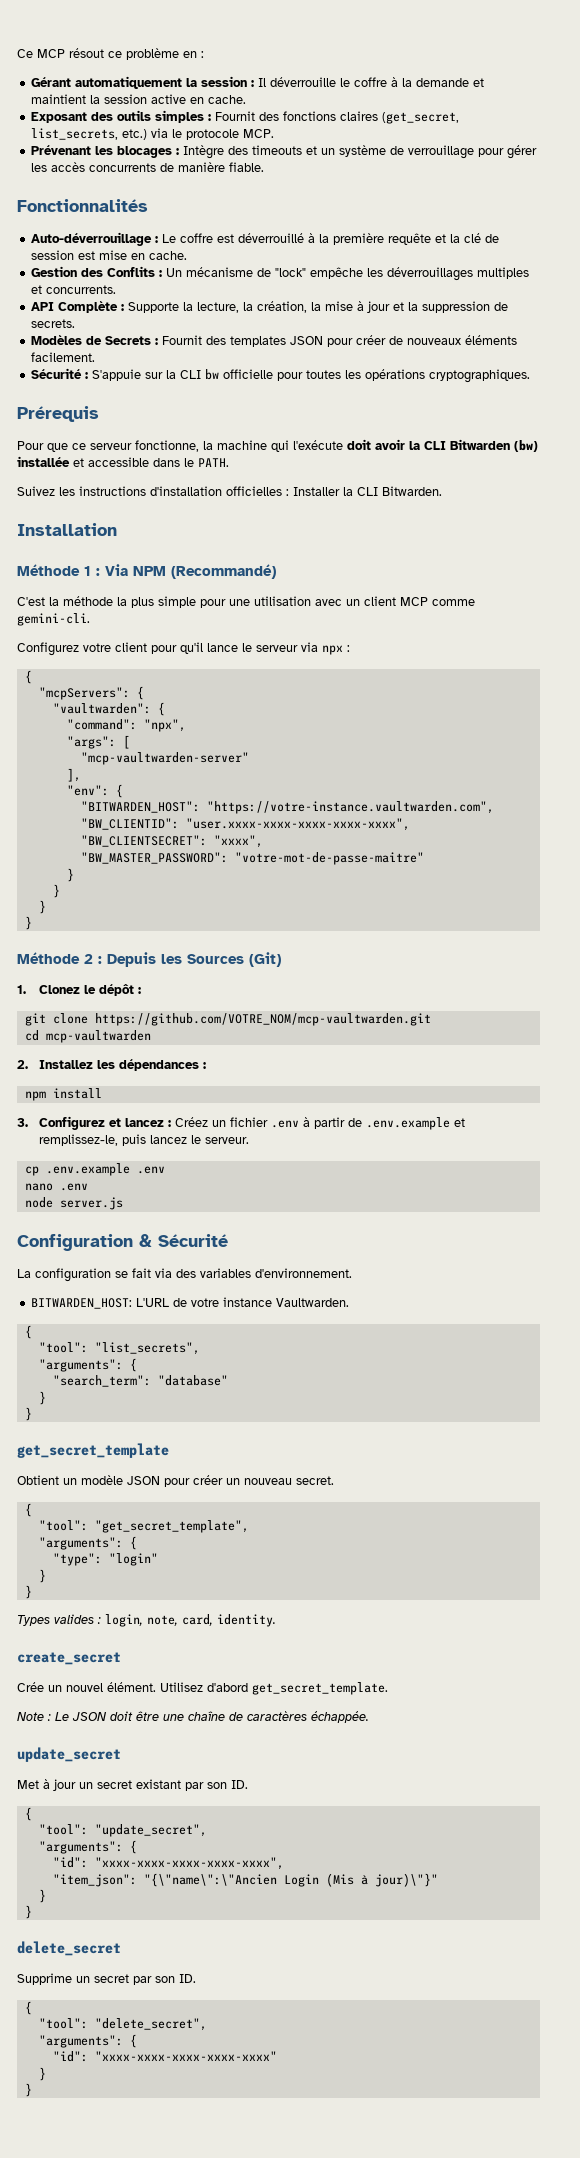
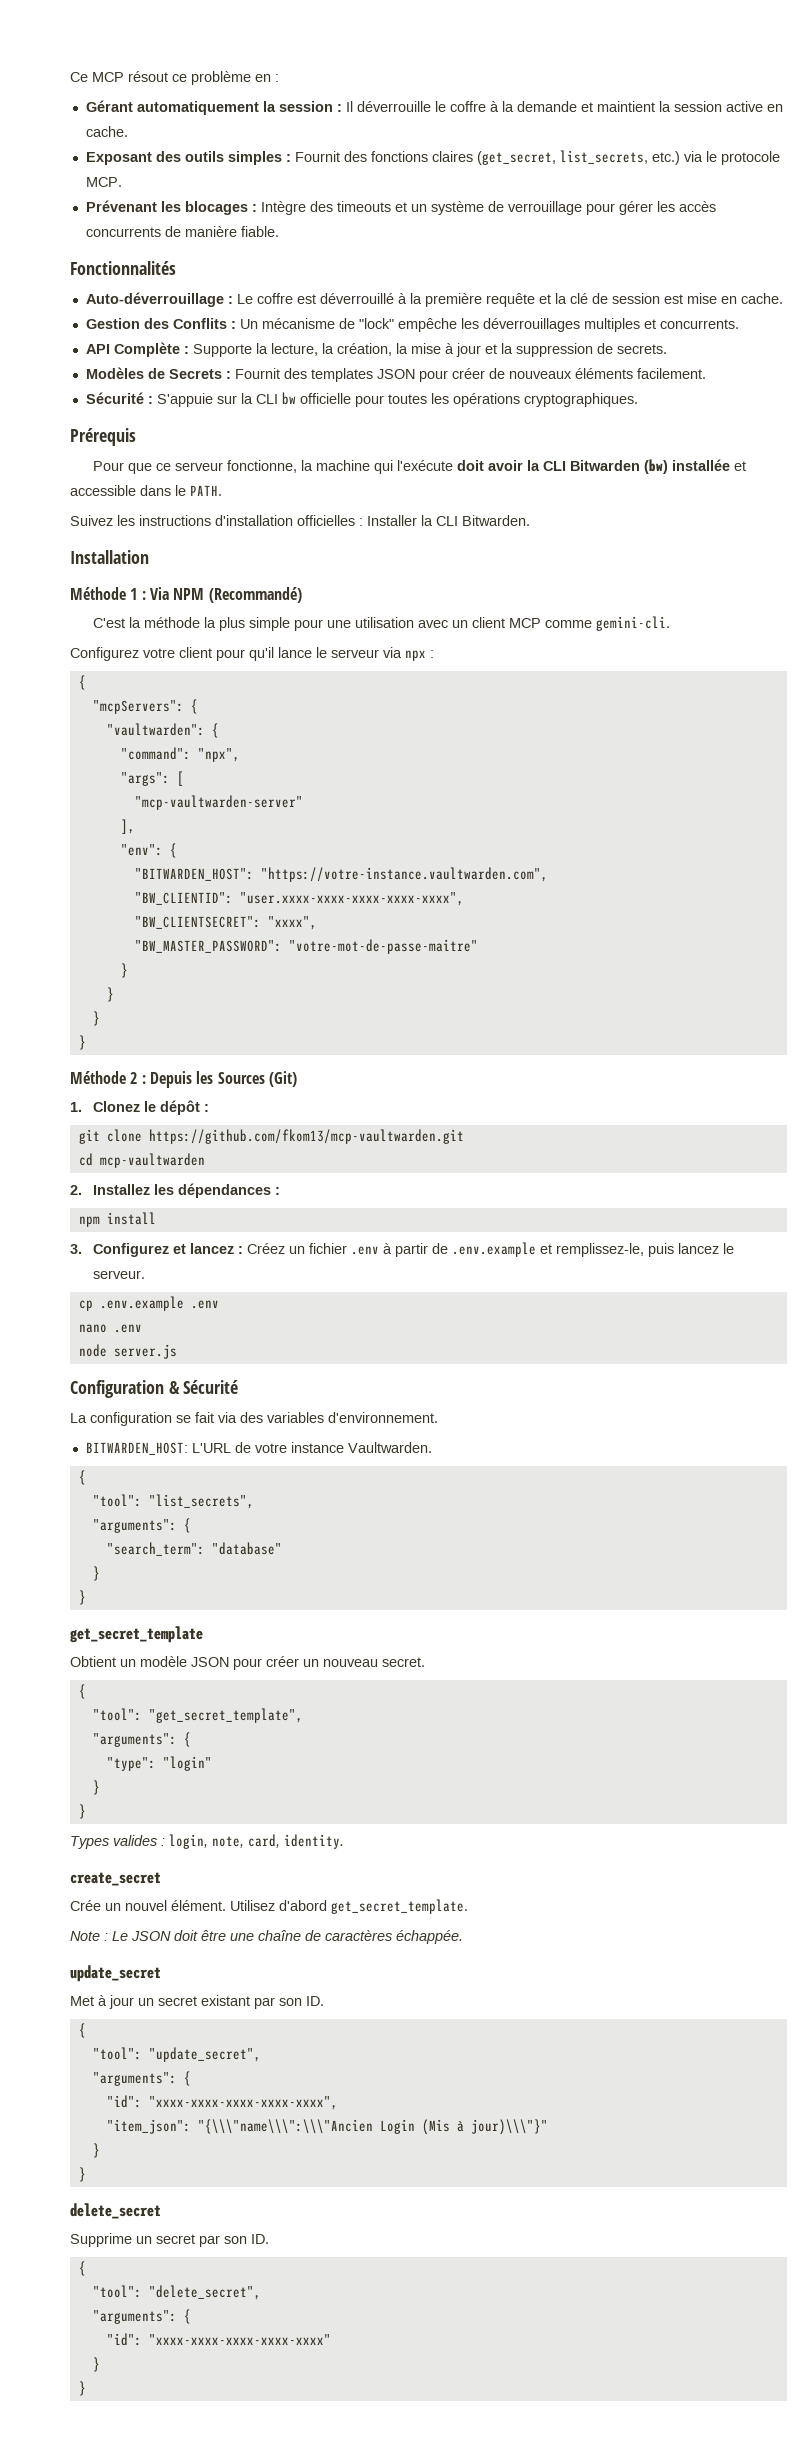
[94,1013,431,1026] https://github.com/VOTRE_NOM/mcp-vaultwarden.git -> [148,1129,464,1144] https://github.com/fkom13/mcp-vaultwarden.git
[143,1873,277,1887] "{\"name\":\"Ancien -> [197,2119,373,2134] "{\\\"name\\\":\\\"Ancien
[374,1873,438,1887] jour)\"}" -> [470,2119,548,2135] jour)\\\"}"

